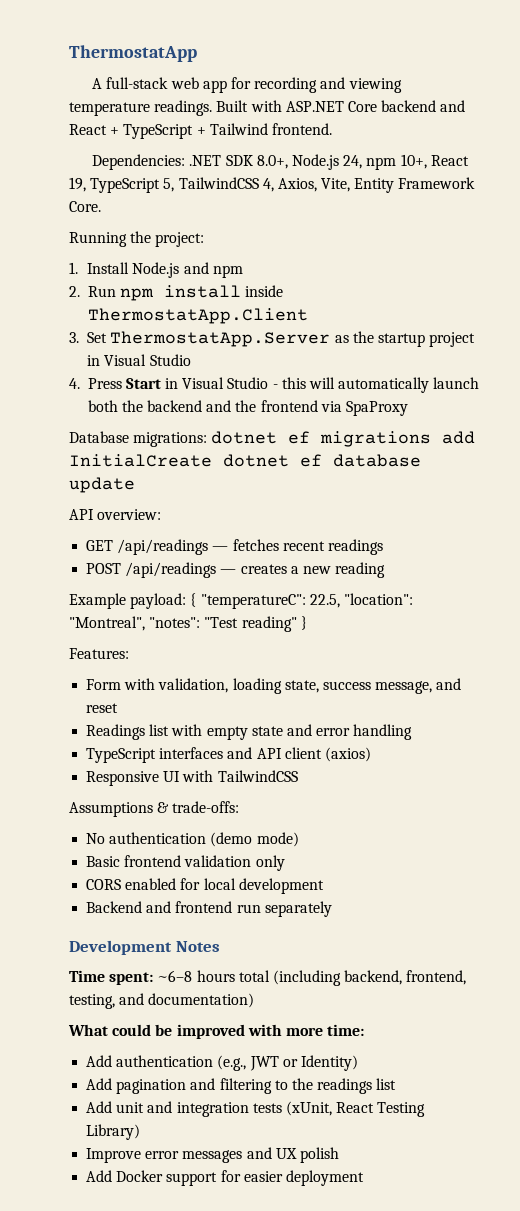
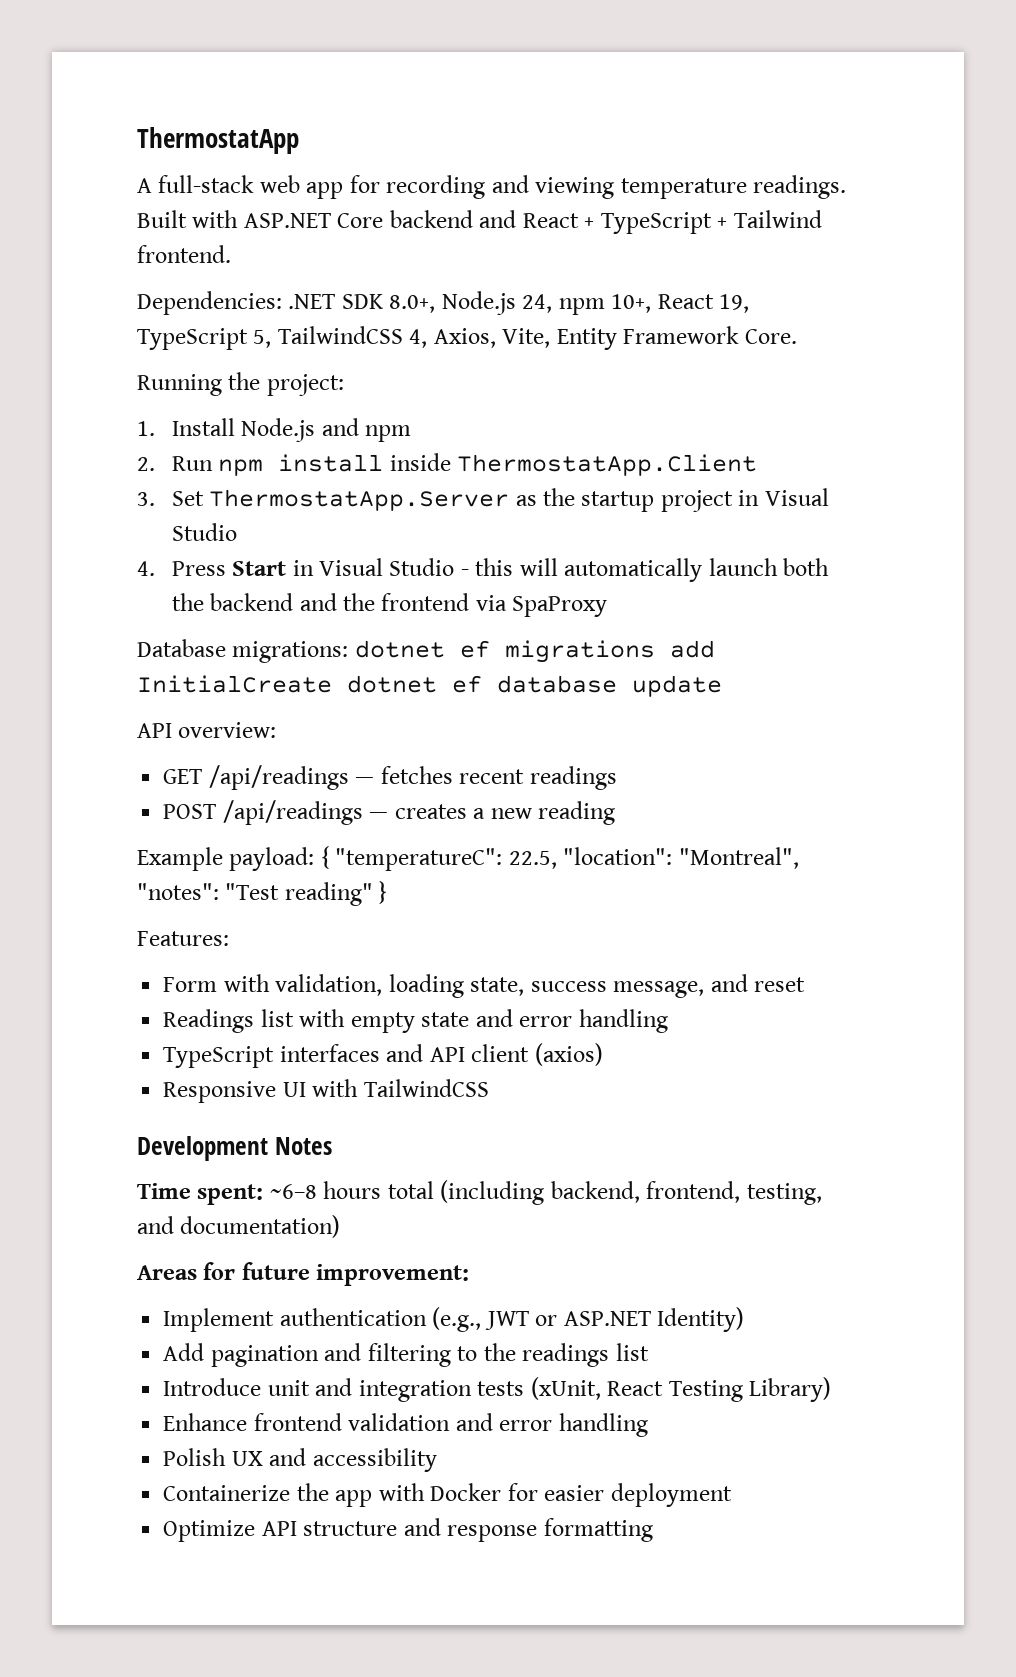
[69,801,240,817] [86,832,299,847] [86,855,285,871] [86,878,324,894] [86,901,332,917] // Assumptions & trade-offs: // No authentication (demo mode) // Basic frontend validation only // CORS enabled for local development // Backend and frontend run separately -> (489, 1088) none
[68,1024,365,1039] [86,1055,113,1067] What could be improved with more time: // Add -> [137,1262,470,1286] [163,1308,275,1332] Areas for future improvement: // Implement
(298, 1063) none -> [563,1311,651,1326] ASP.NET
[86,1101,113,1113] Add -> [163,1378,262,1396] Introduce
[86,1147,339,1163] [86,1170,364,1186] Improve error messages and UX polish // Add Docker support for easier deployment -> [163,1413,648,1437] [163,1448,437,1472] [163,1483,732,1507] [163,1518,653,1542] Enhance frontend validation and error handling // Polish UX and accessibility // Containerize the app with Docker for easier deployment // Optimize API structure and response formatting

